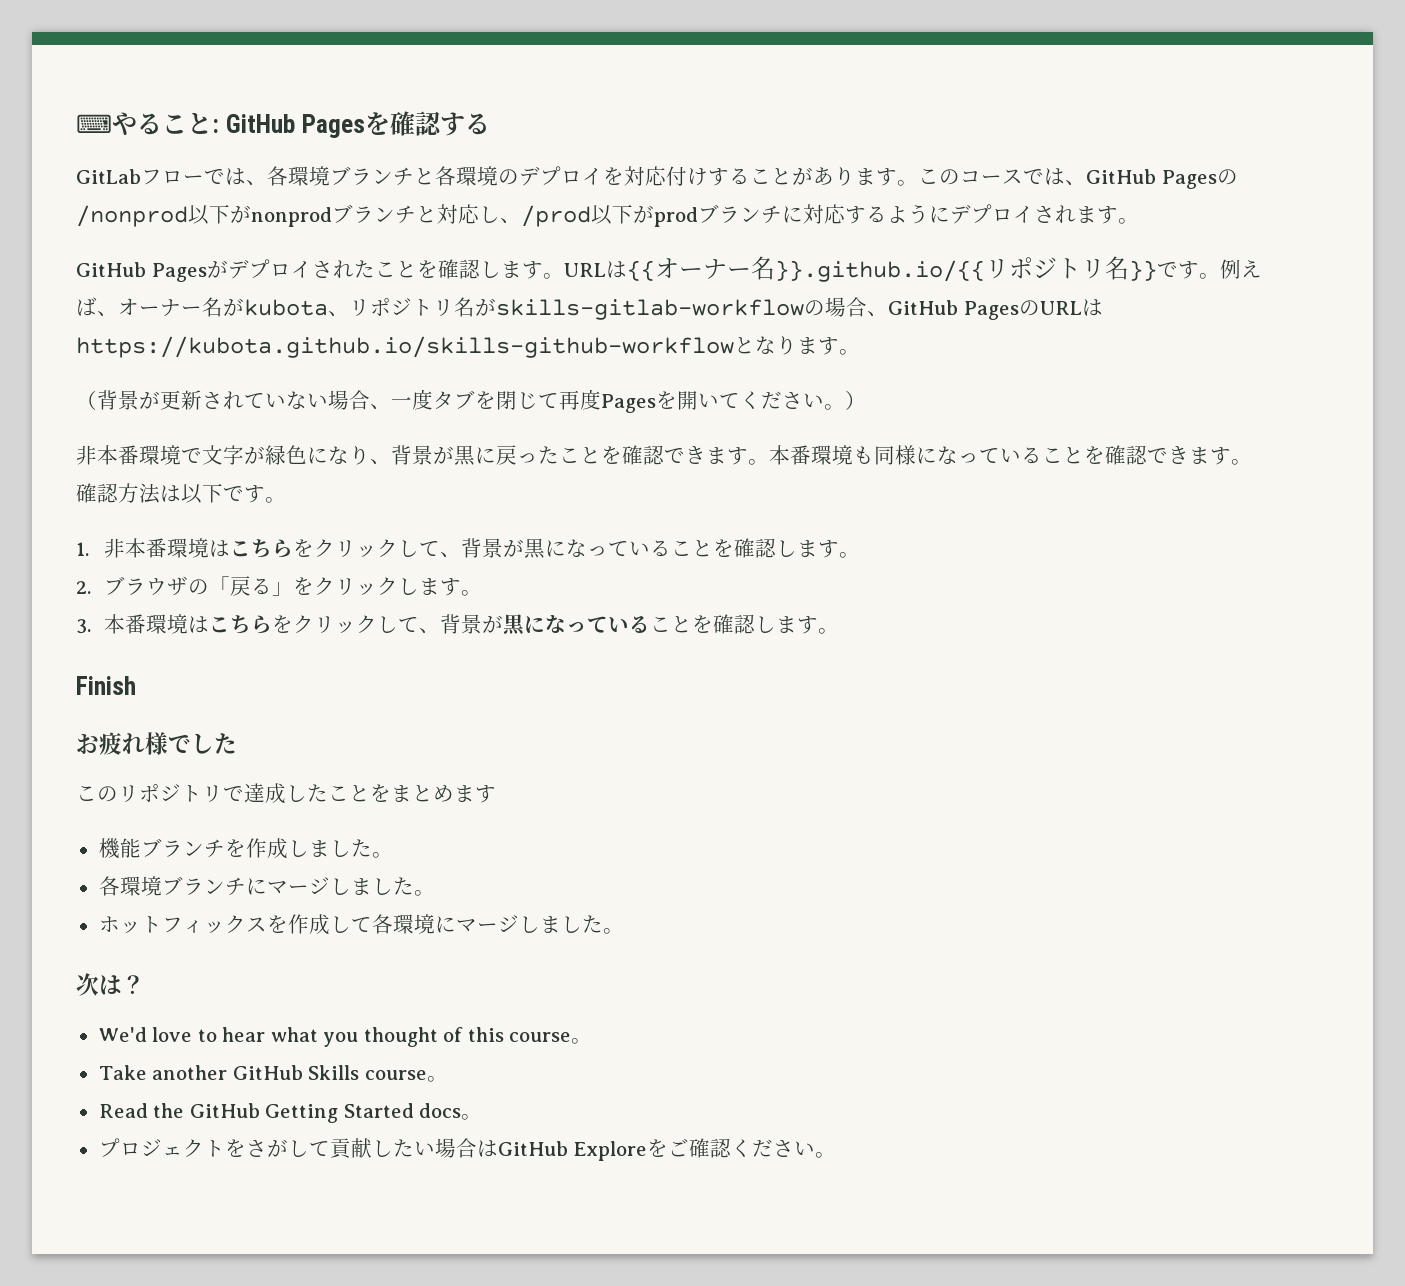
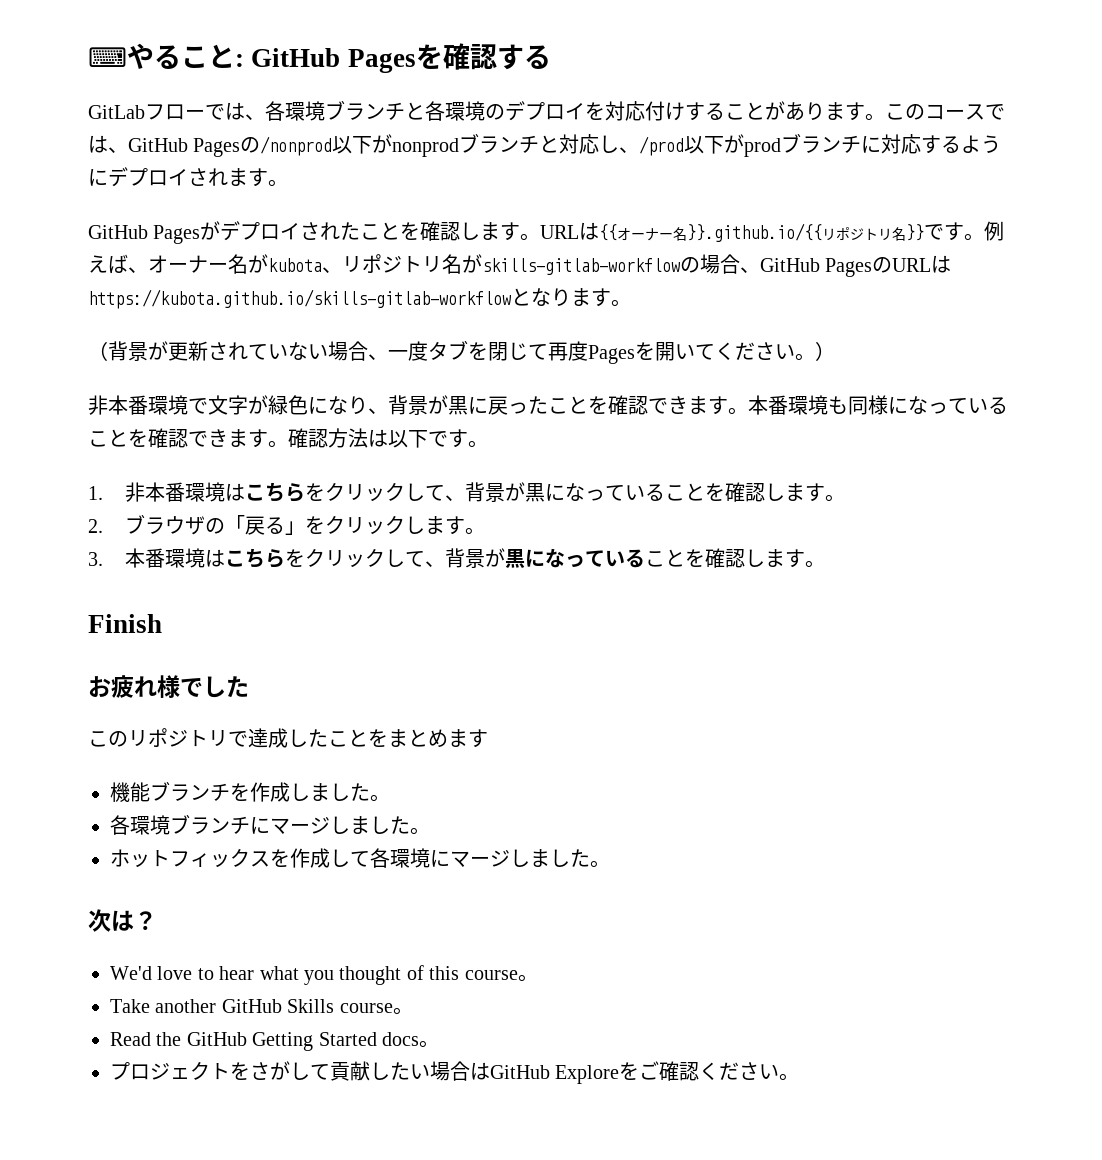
[76,336,734,358] https://kubota.github.io/skills-github-workflow -> [88,289,511,309] https://kubota.github.io/skills-gitlab-workflow

